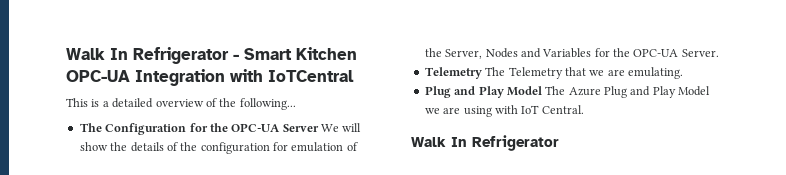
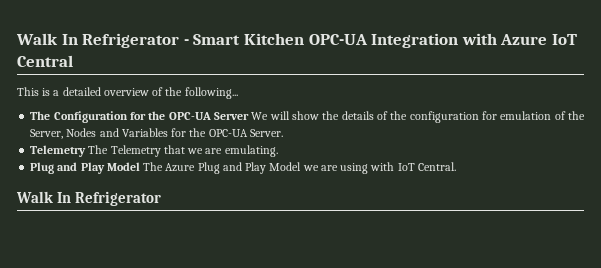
[268,70,354,82] IoTCentral -> [500,34,577,45] [17,55,73,67] Azure IoT Central

